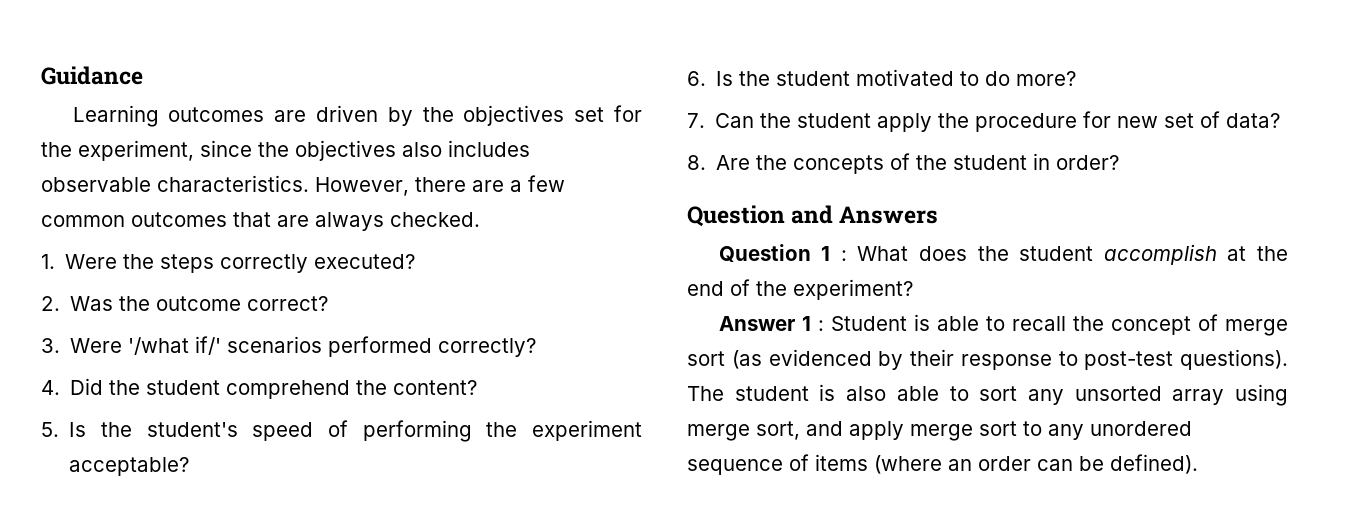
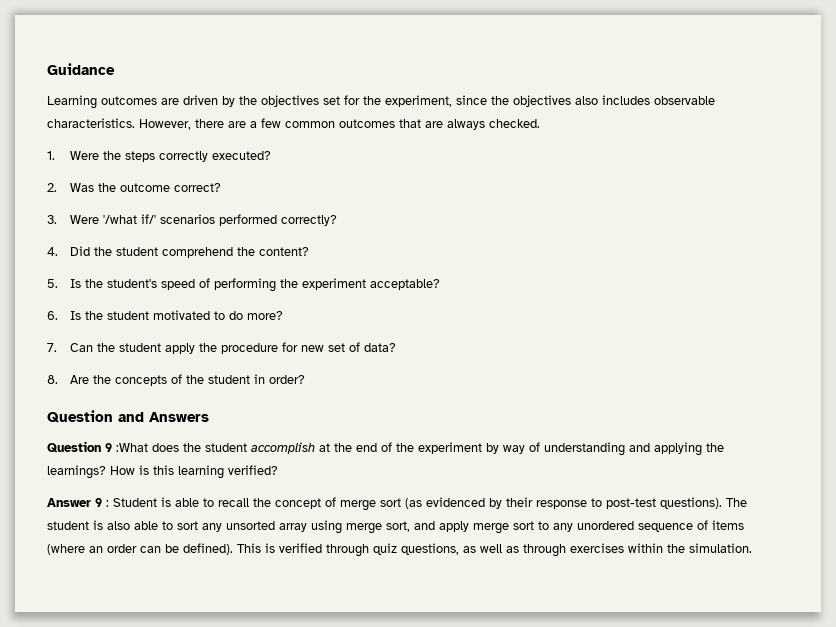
[821,246,909,261] 1 : What -> [105,443,148,452] 9 :What
[793,279,913,300] experiment? -> [418,442,724,456] [47,465,278,479] experiment by way of understanding and applying the learnings? How is this learning verified?
[801,316,811,331] 1 -> [95,498,102,507] 9
(1198, 464) none -> [237,543,752,557] This is verified through quiz questions, as well as through exercises within the simulation.

